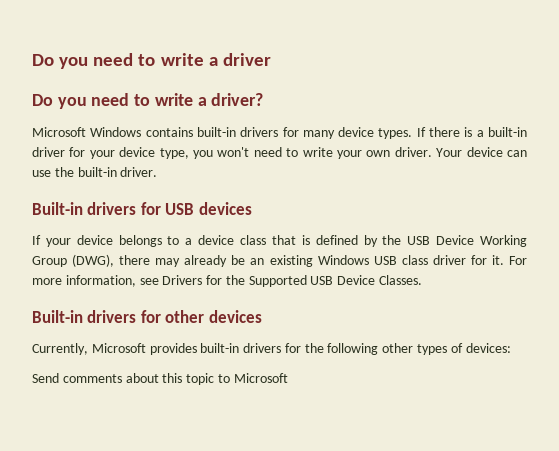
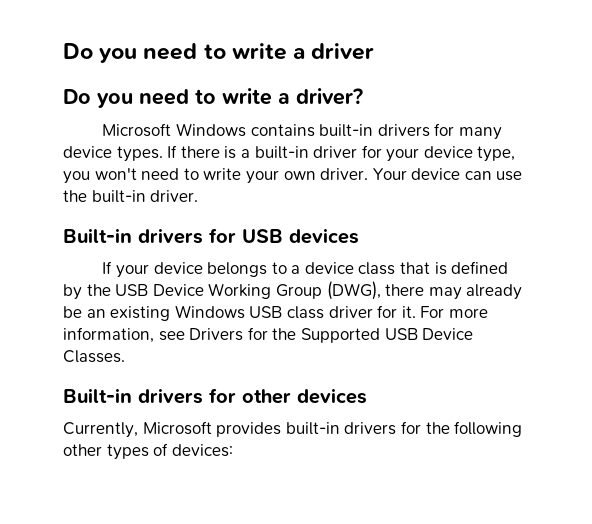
[32,373,288,385] // Send comments about this topic to Microsoft -> (233, 450) none

